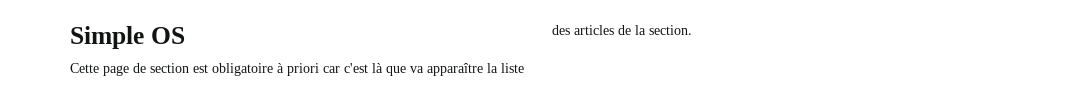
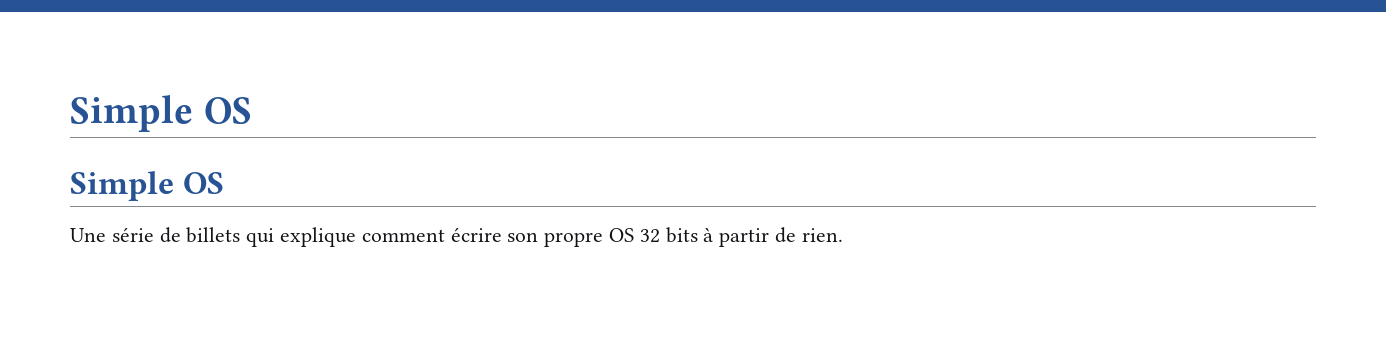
[70,26,185,49] [70,63,524,76] [552,25,692,35] Simple OS // Cette page de section est obligatoire à priori car c'est là que va apparaître la liste des articles de la section. -> [70,95,252,132] [70,171,225,201] [70,227,843,247] Simple OS // Simple OS // Une série de billets qui explique comment écrire son propre OS 32 bits à partir de rien.

